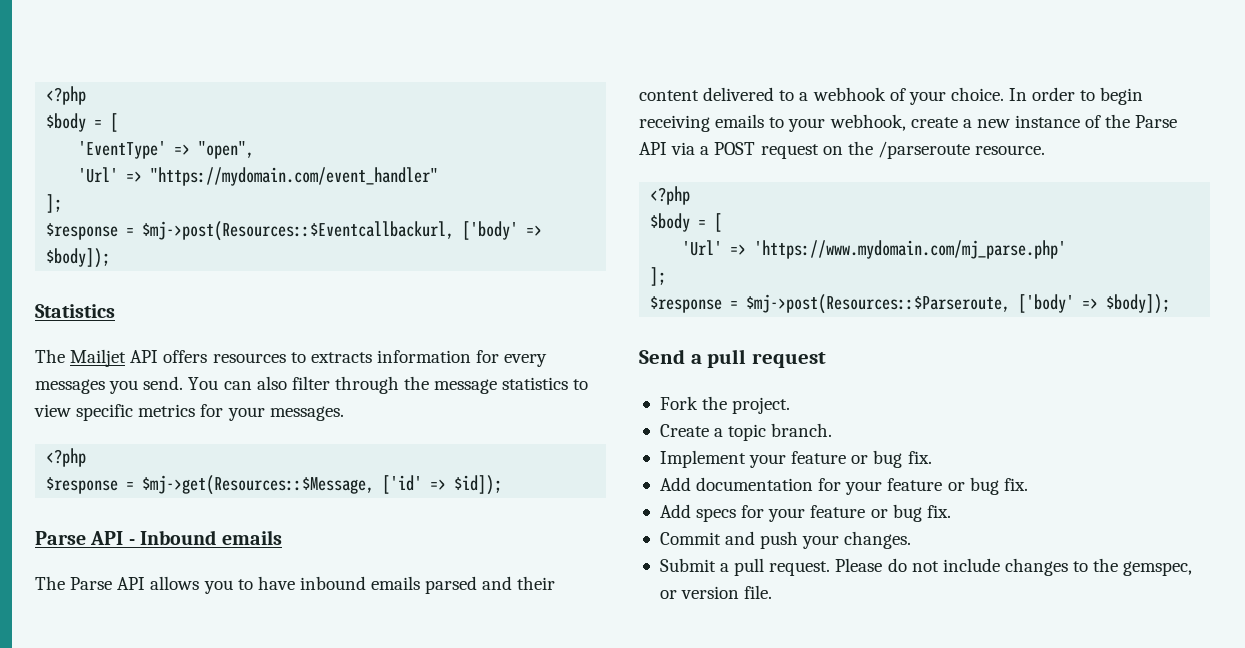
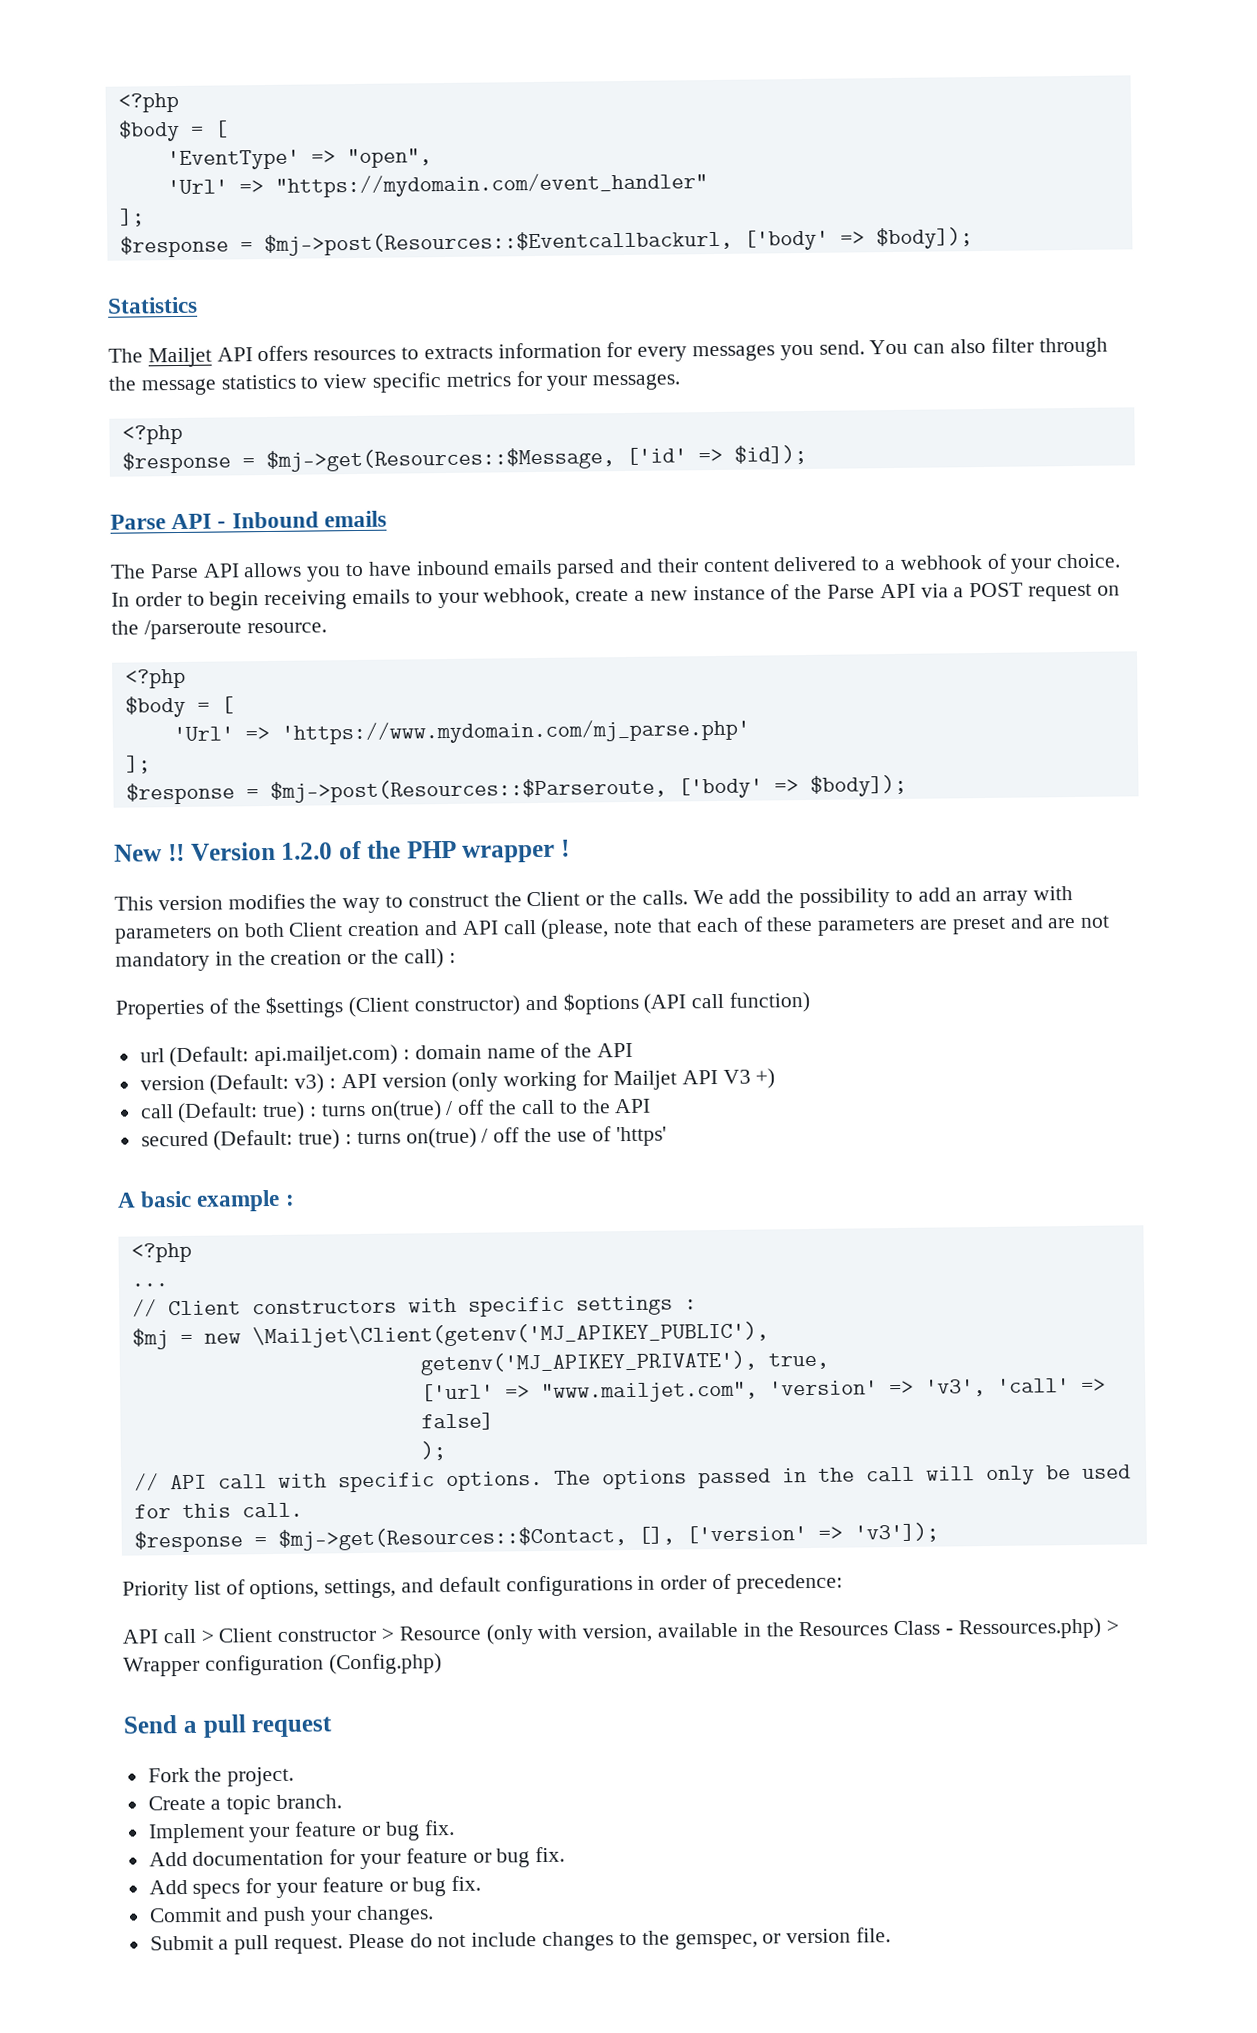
(1171, 304) none -> [114,839,570,863] [114,886,1074,914] [114,914,1111,944] [115,948,456,972] [115,991,811,1020] [139,1042,634,1068] [139,1068,776,1095] [139,1098,652,1124] [140,1126,667,1151] [117,1189,295,1212] [130,1242,192,1263] [130,1283,168,1287] [131,1295,697,1317] [131,1321,769,1350] [419,1350,829,1376] [420,1378,1106,1404] [420,1412,494,1431] [420,1441,446,1461] [133,1464,1131,1493] [133,1502,303,1519] [133,1522,939,1553] [122,1573,843,1601] [122,1617,1119,1645] [123,1653,442,1677] // New !! Version 1.2.0 of the PHP wrapper ! // This version modifies the way to construct the Client or the calls. We add the possibility to add an array with parameters on both Client creation and API call (please, note that each of these parameters are preset and are not mandatory in the creation or the call) : // Properties of the $settings (Client constructor) and $options (API call function) // url (Default: api.mailjet.com) : domain name of the API // version (Default: v3) : API version (only working for Mailjet API V3 +) // call (Default: true) : turns on(true) / off the call to the API // secured (Default: true) : turns on(true) / off the use of 'https' // A basic example : // <?php // ... // // Client constructors with specific settings : // $mj = new \Mailjet\Client(getenv('MJ_APIKEY_PUBLIC'), // getenv('MJ_APIKEY_PRIVATE'), true, // ['url' => "www.mailjet.com", 'version' => 'v3', 'call' => false] // ); // // API call with specific options. The options passed in the call will only be used for this call. // $response = $mj->get(Resources::$Contact, [], ['version' => 'v3']); // Priority list of options, settings, and default configurations in order of precedence: // API call > Client constructor > Resource (only with version, available in the Resources Class - Ressources.php) > Wrapper configuration (Config.php)

